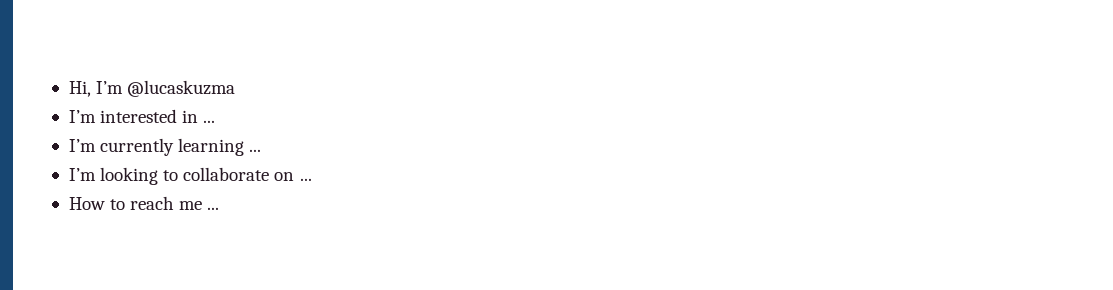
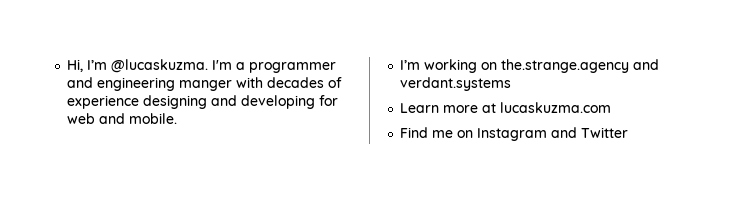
[127,80,236,97] [68,109,216,123] [68,138,262,156] [68,167,312,185] [68,196,220,210] @lucaskuzma // I’m interested in ... // I’m currently learning ... // I’m looking to collaborate on ... // How to reach me ... -> [111,59,337,73] [67,77,343,91] [67,95,339,109] [67,113,178,124] [400,59,660,73] [400,77,512,91] [400,102,612,113] [400,127,629,141] @lucaskuzma. I'm a programmer and engineering manger with decades of experience designing and developing for web and mobile. // I’m working on the.strange.agency and verdant.systems // Learn more at lucaskuzma.com // Find me on Instagram and Twitter

